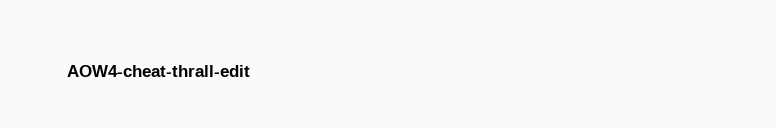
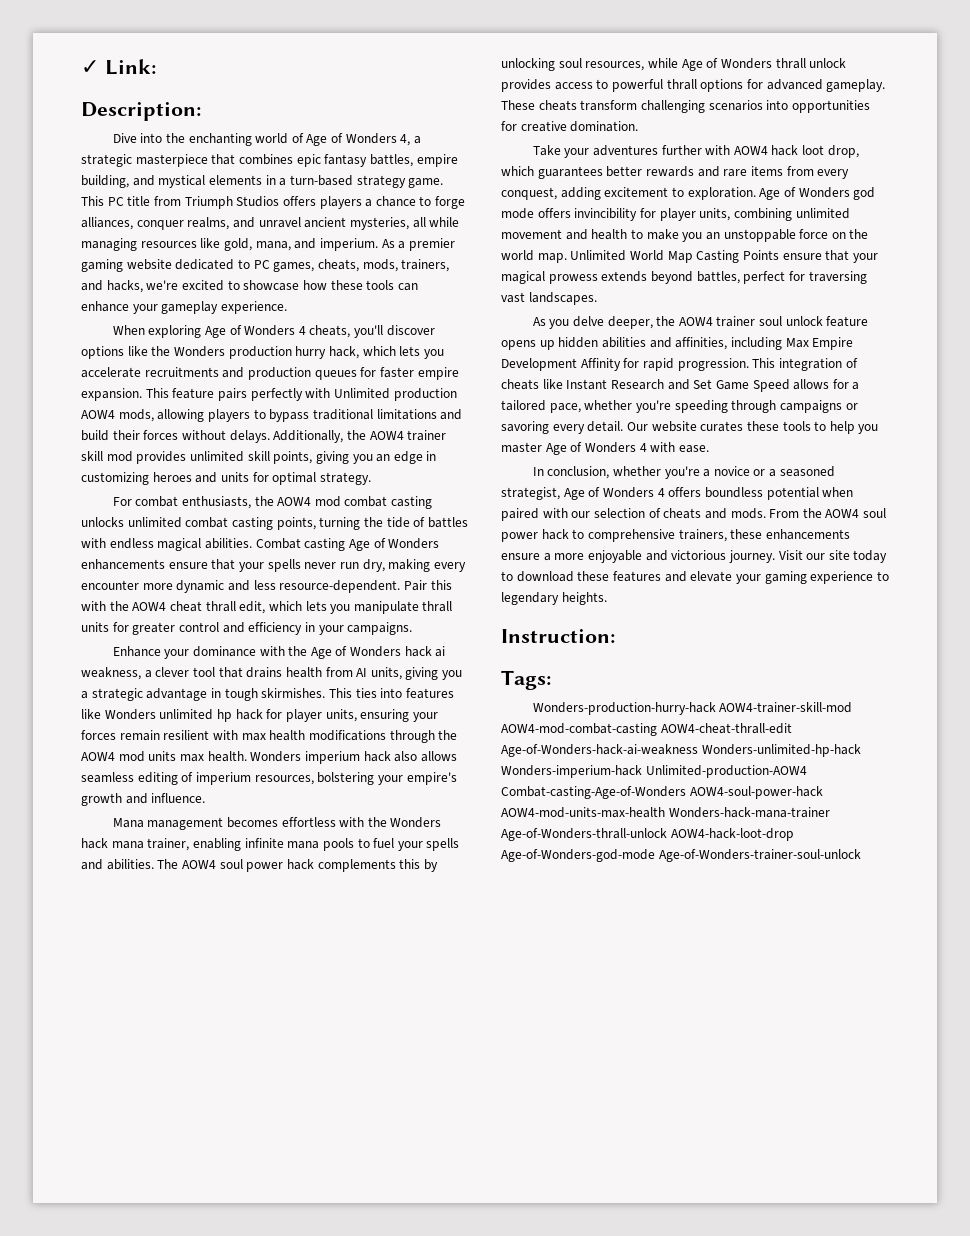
[67,65,250,77] AOW4-cheat-thrall-edit -> [81,59,156,75] [81,102,201,121] [112,133,422,146] [81,154,458,167] [81,175,444,188] [81,196,466,209] [81,217,460,230] [81,238,455,251] [81,259,450,272] [81,280,418,293] [81,301,287,314] [112,325,435,338] [81,346,444,359] [81,367,459,380] [81,388,457,401] [81,409,463,422] [81,430,447,443] [81,451,437,464] [81,472,371,485] [112,496,433,509] [81,517,468,530] [81,538,440,551] [81,559,466,572] [81,580,452,593] [81,601,453,614] [81,622,413,635] [112,646,446,659] [81,667,463,680] [81,688,454,701] [81,709,438,722] [81,730,458,743] [81,751,457,764] [81,772,457,785] [81,793,206,806] [112,817,442,830] [81,838,460,851] [81,859,438,872] [501,58,847,71] [501,79,886,92] [501,100,870,113] [501,121,639,132] [532,145,859,158] [501,166,850,179] [501,187,876,200] [501,208,850,221] [501,229,869,242] [501,250,878,263] [501,271,867,284] [501,292,597,305] [532,316,869,329] [501,337,854,350] [501,358,858,371] [501,379,860,392] [501,400,858,413] [501,421,879,434] [501,442,709,455] [532,466,835,479] [501,487,854,500] [501,508,887,521] [501,529,850,542] [501,550,888,563] [501,571,889,584] [501,592,607,605] [501,629,615,643] [501,670,551,690] [532,702,853,715] [501,723,792,736] [501,744,861,757] [501,765,807,778] [501,786,823,799] [501,807,830,818] [501,828,794,841] [501,849,861,862] ✓ Link: // Description: // Dive into the enchanting world of Age of Wonders 4, a strategic masterpiece that combines epic fantasy battles, empire building, and mystical elements in a turn-based strategy game. This PC title from Triumph Studios offers players a chance to forge alliances, conquer realms, and unravel ancient mysteries, all while managing resources like gold, mana, and imperium. As a premier gaming website dedicated to PC games, cheats, mods, trainers, and hacks, we're excited to showcase how these tools can enhance your gameplay experience. // When exploring Age of Wonders 4 cheats, you'll discover options like the Wonders production hurry hack, which lets you accelerate recruitments and production queues for faster empire expansion. This feature pairs perfectly with Unlimited production AOW4 mods, allowing players to bypass traditional limitations and build their forces without delays. Additionally, the AOW4 trainer skill mod provides unlimited skill points, giving you an edge in customizing heroes and units for optimal strategy. // For combat enthusiasts, the AOW4 mod combat casting unlocks unlimited combat casting points, turning the tide of battles with endless magical abilities. Combat casting Age of Wonders enhancements ensure that your spells never run dry, making every encounter more dynamic and less resource-dependent. Pair this with the AOW4 cheat thrall edit, which lets you manipulate thrall units for greater control and efficiency in your campaigns. // Enhance your dominance with the Age of Wonders hack ai weakness, a clever tool that drains health from AI units, giving you a strategic advantage in tough skirmishes. This ties into features like Wonders unlimited hp hack for player units, ensuring your forces remain resilient with max health modifications through the AOW4 mod units max health. Wonders imperium hack also allows seamless editing of imperium resources, bolstering your empire's growth and influence. // Mana management becomes effortless with the Wonders hack mana trainer, enabling infinite mana pools to fuel your spells and abilities. The AOW4 soul power hack complements this by unlocking soul resources, while Age of Wonders thrall unlock provides access to powerful thrall options for advanced gameplay. These cheats transform challenging scenarios into opportunities for creative domination. // Take your adventures further with AOW4 hack loot drop, which guarantees better rewards and rare items from every conquest, adding excitement to exploration. Age of Wonders god mode offers invincibility for player units, combining unlimited movement and health to make you an unstoppable force on the world map. Unlimited World Map Casting Points ensure that your magical prowess extends beyond battles, perfect for traversing vast landscapes. // As you delve deeper, the AOW4 trainer soul unlock feature opens up hidden abilities and affinities, including Max Empire Development Affinity for rapid progression. This integration of cheats like Instant Research and Set Game Speed allows for a tailored pace, whether you're speeding through campaigns or savoring every detail. Our website curates these tools to help you master Age of Wonders 4 with ease. // In conclusion, whether you're a novice or a seasoned strategist, Age of Wonders 4 offers boundless potential when paired with our selection of cheats and mods. From the AOW4 soul power hack to comprehensive trainers, these enhancements ensure a more enjoyable and victorious journey. Visit our site today to download these features and elevate your gaming experience to legendary heights. // Instruction: // Tags: // Wonders-production-hurry-hack AOW4-trainer-skill-mod AOW4-mod-combat-casting AOW4-cheat-thrall-edit Age-of-Wonders-hack-ai-weakness Wonders-unlimited-hp-hack Wonders-imperium-hack Unlimited-production-AOW4 Combat-casting-Age-of-Wonders AOW4-soul-power-hack AOW4-mod-units-max-health Wonders-hack-mana-trainer Age-of-Wonders-thrall-unlock AOW4-hack-loot-drop Age-of-Wonders-god-mode Age-of-Wonders-trainer-soul-unlock

